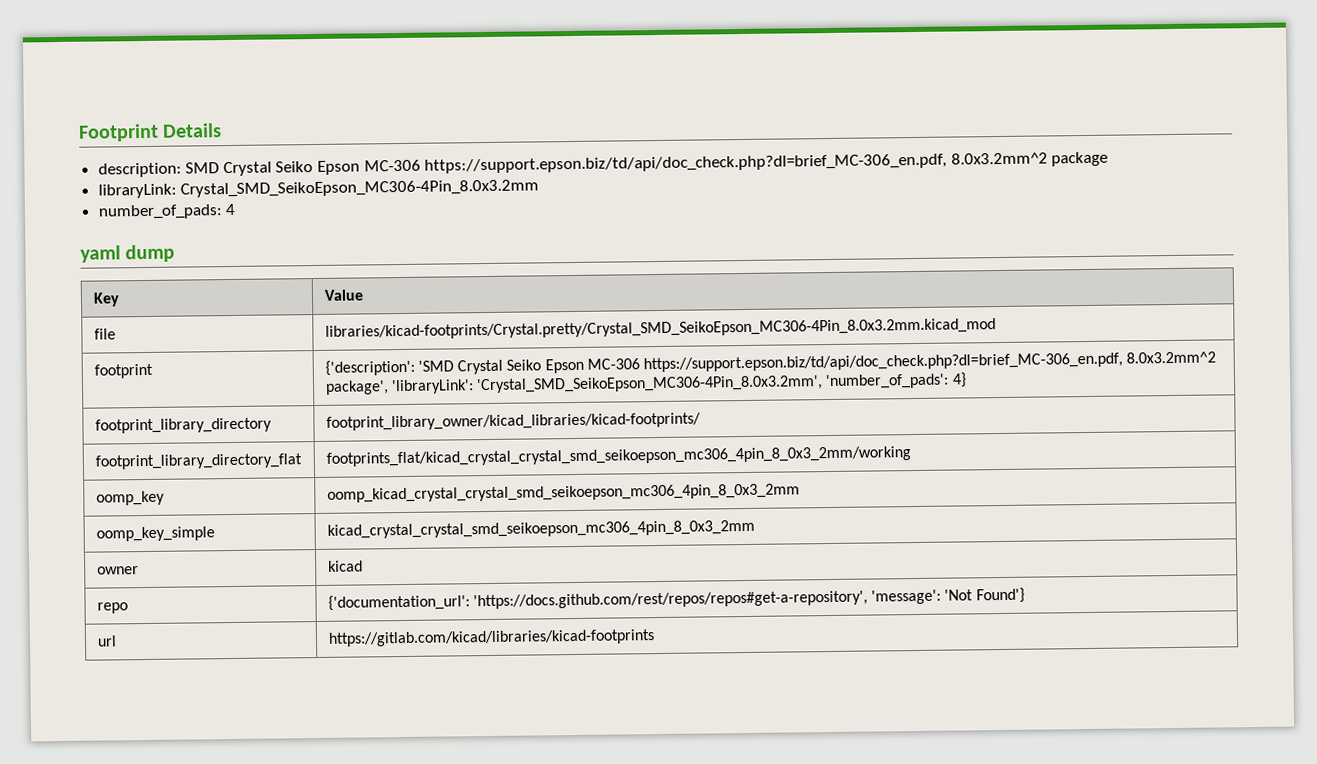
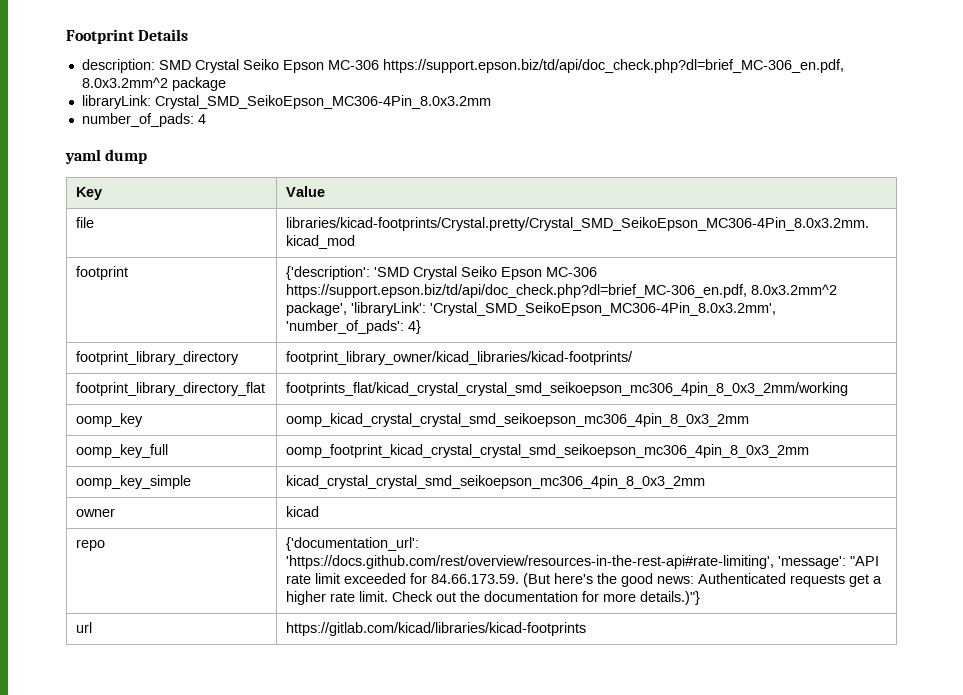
(800, 493) none -> [76,444,169,458] [286,444,810,458] // oomp_key_full | oomp_footprint_kicad_crystal_crystal_smd_seikoepson_mc306_4pin_8_0x3_2mm
[473,587,1025,610] 'https://docs.github.com/rest/repos/repos#get-a-repository', 'message': 'Not Found'} -> [286,555,880,569] [286,573,883,587] [286,591,701,605] 'https://docs.github.com/rest/overview/resources-in-the-rest-api#rate-limiting', 'message': "API rate limit exceeded for 84.66.173.59. (But here's the good news: Authenticated requests get a higher rate limit. Check out the documentation for more details.)"}

